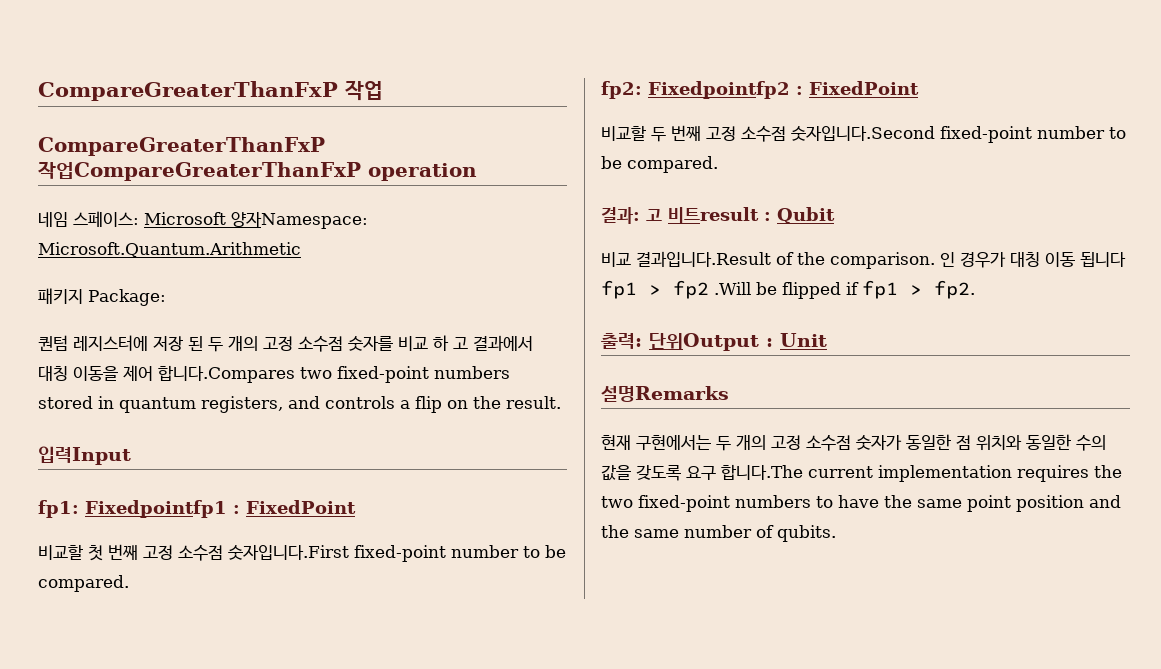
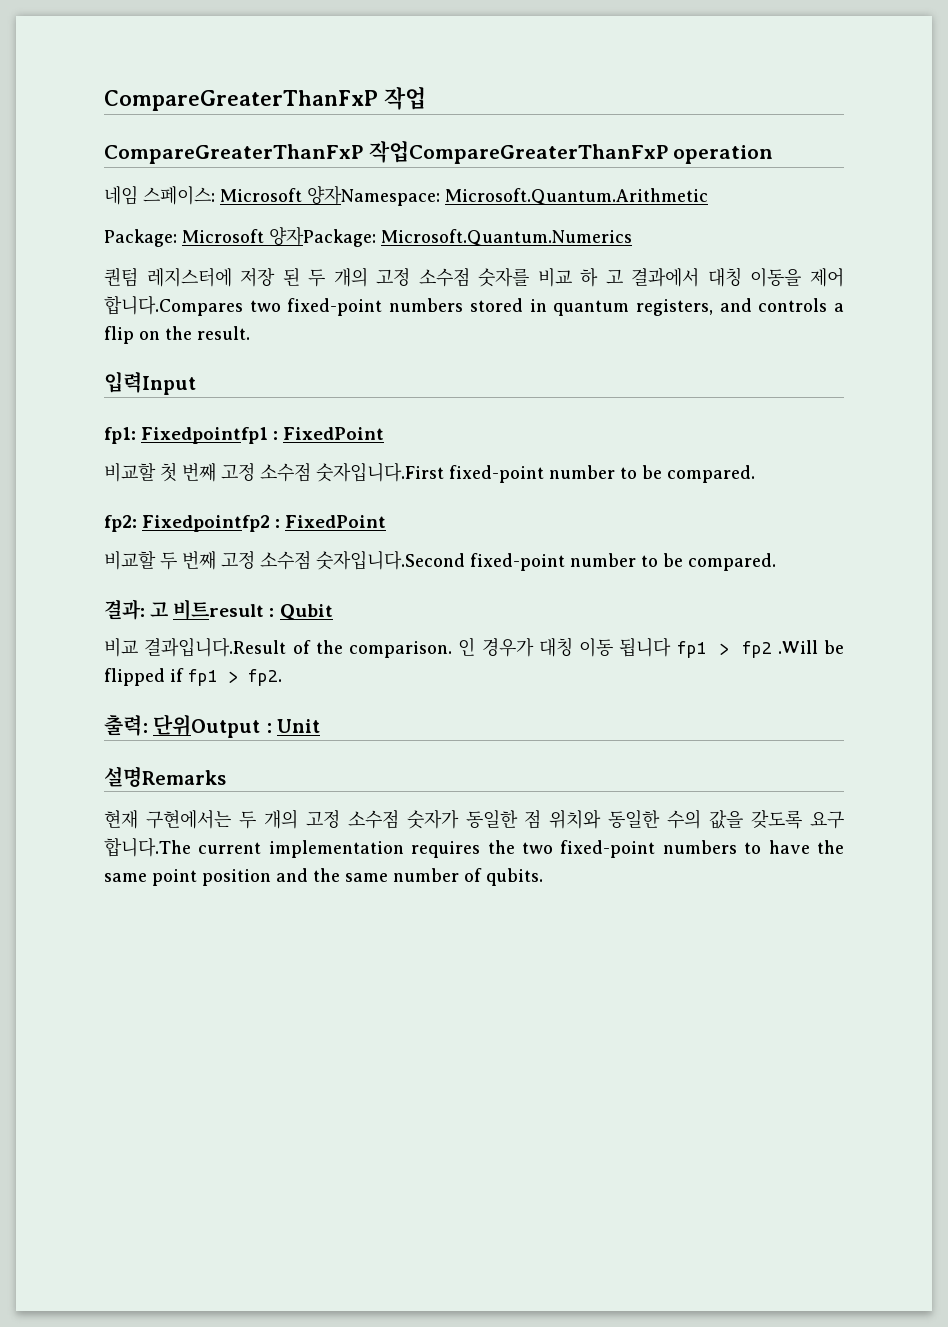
[38,288,83,304] 패키지 -> (708, 196) none
(166, 297) none -> [182,226,632,247] Microsoft 양자Package: Microsoft.Quantum.Numerics

